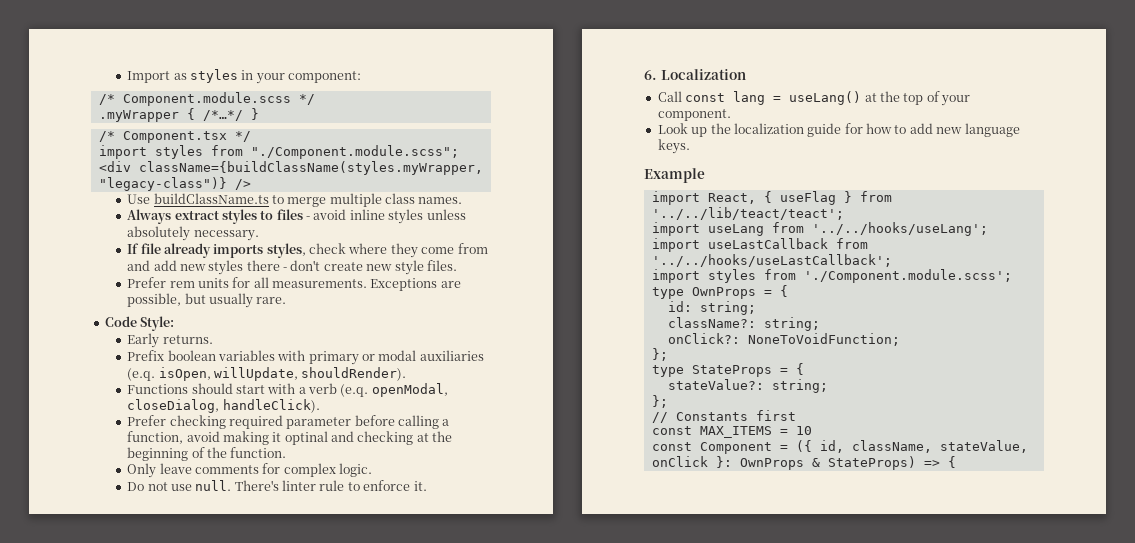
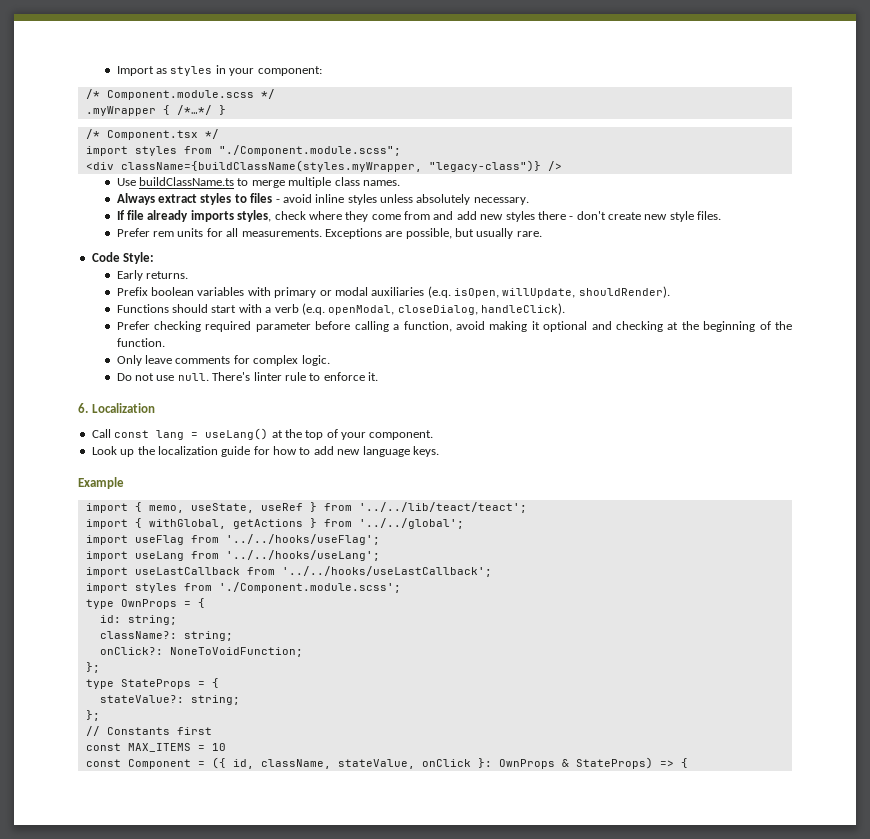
[284,431,328,445] optinal -> [543,321,588,332] optional
[707,191,836,205] React, { useFlag -> [134,502,303,513] { memo, useState, useRef
(844, 213) none -> [85,518,464,529] [85,534,380,545] // import { withGlobal, getActions } from '../../global'; // import useFlag from '../../hooks/useFlag';

